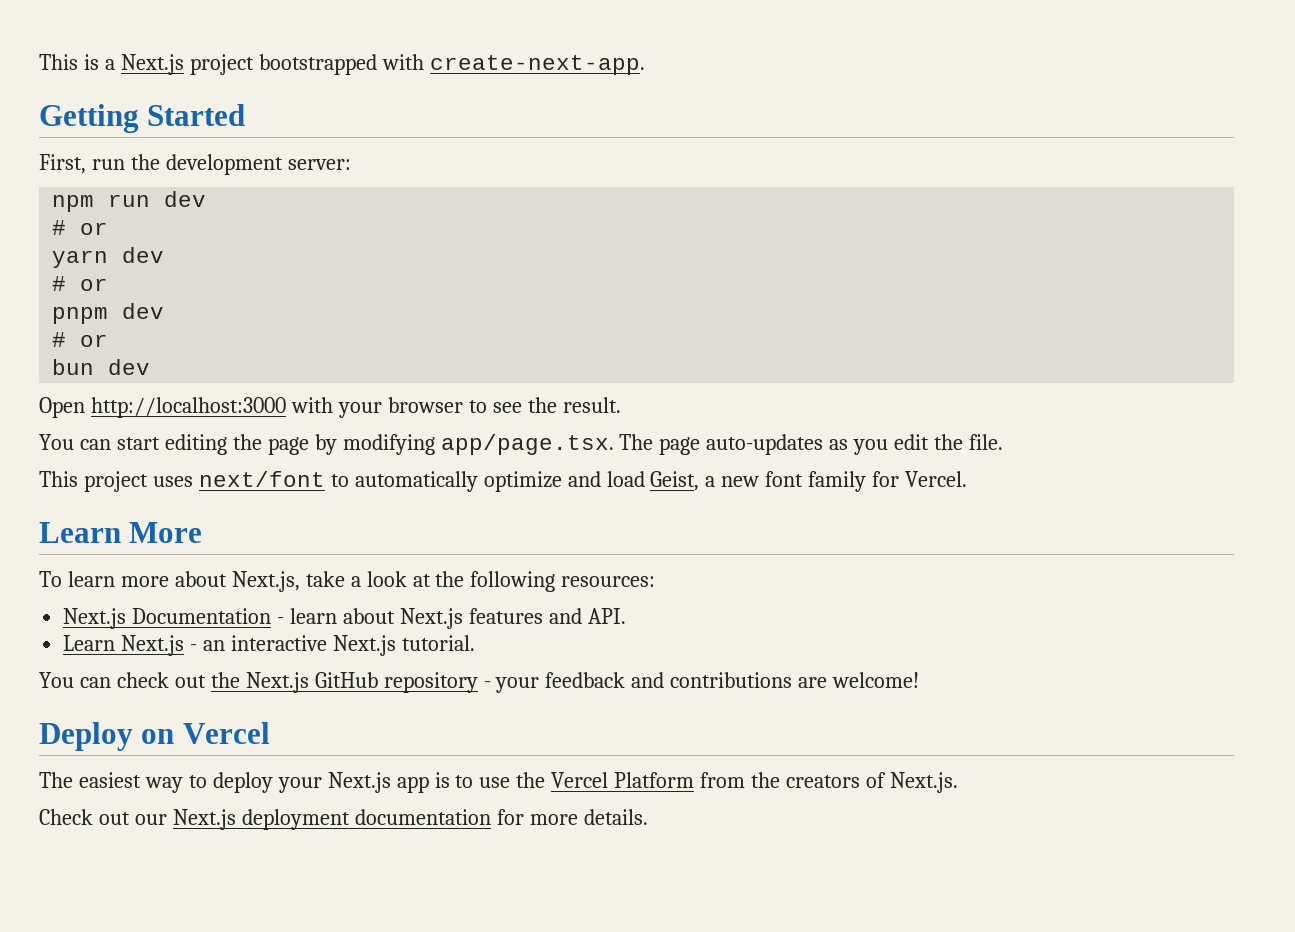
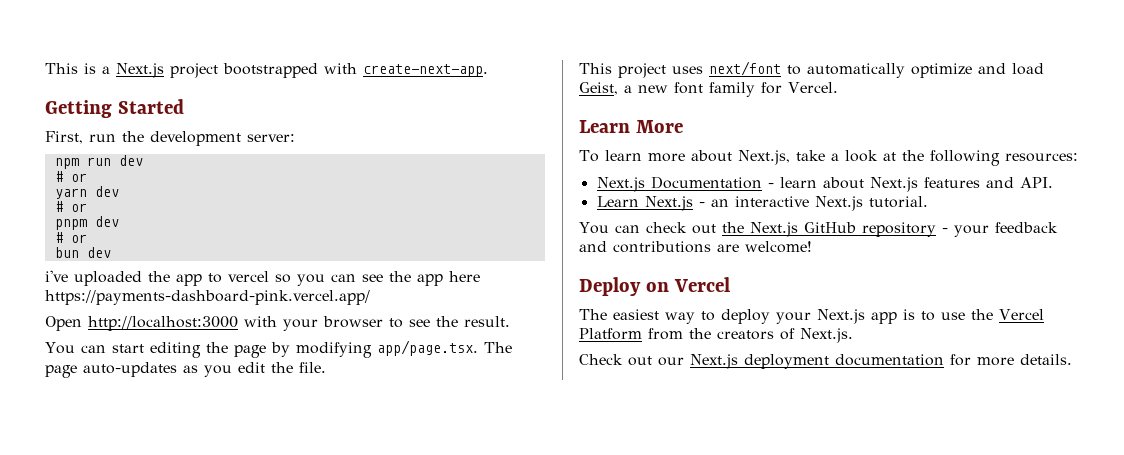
(151, 367) none -> [45,270,480,286] [45,290,370,305] // i've uploaded the app to vercel so you can see the app here https://payments-dashboard-pink.vercel.app/

